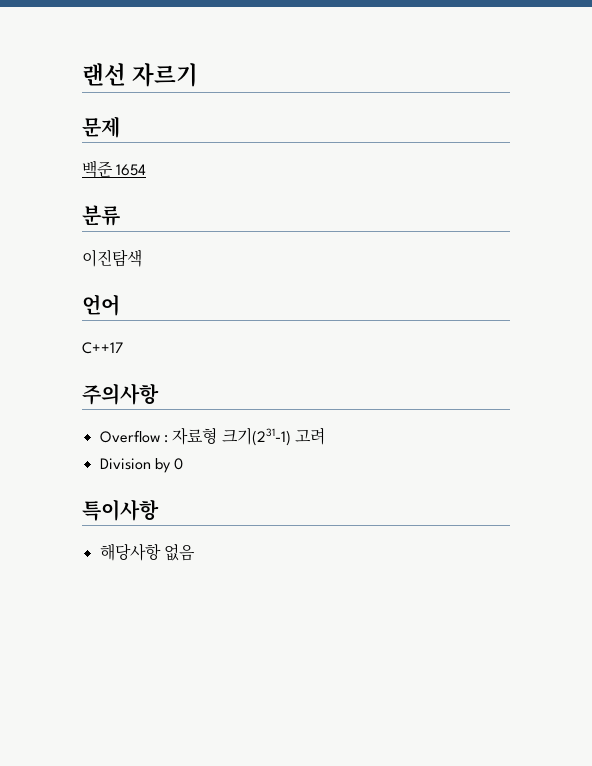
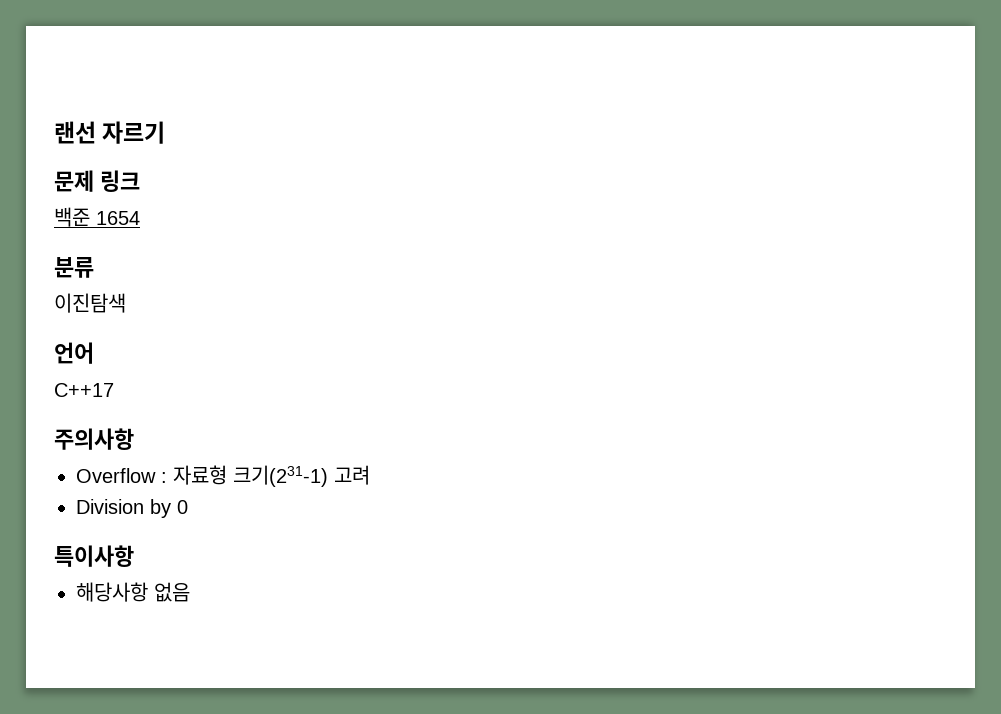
(120, 127) none -> [100,170,140,192] 링크

